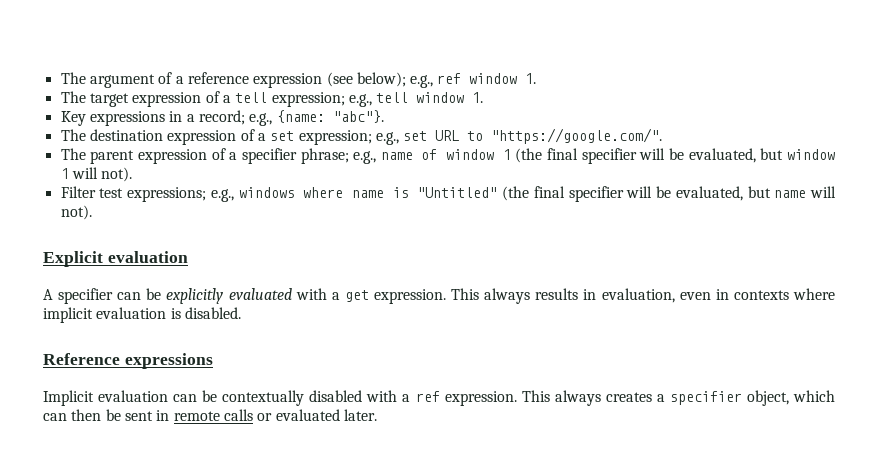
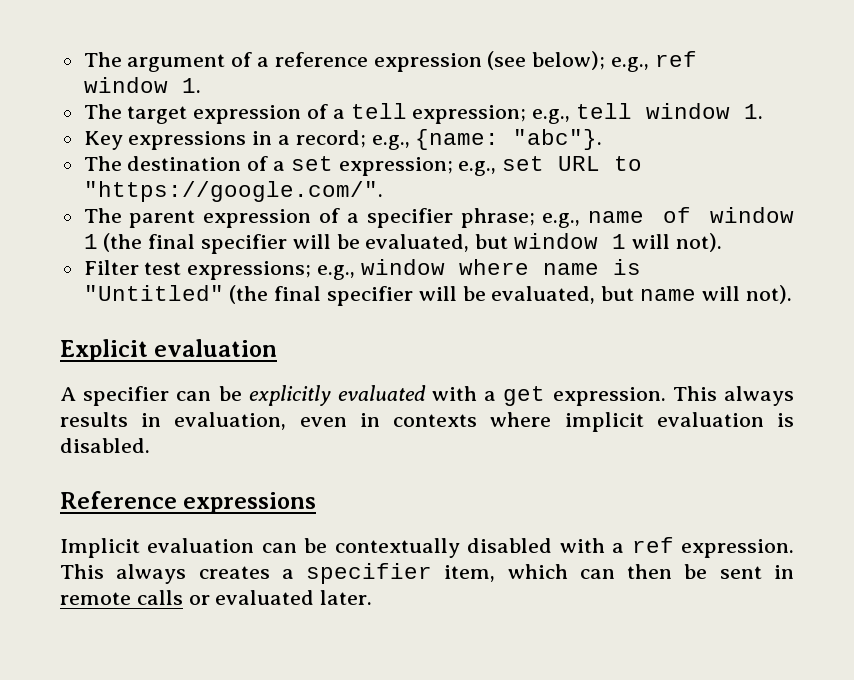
[167,130,237,145] expression -> (242, 163) none
[238,187,295,198] windows -> [360,259,445,275] window
[746,390,789,406] object, -> [444,565,496,582] item,

